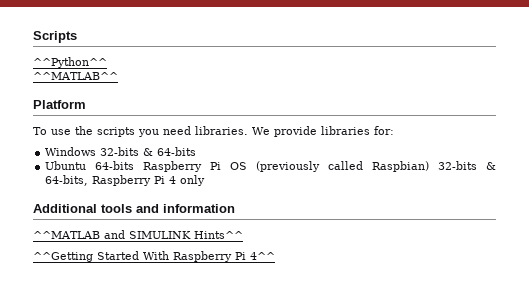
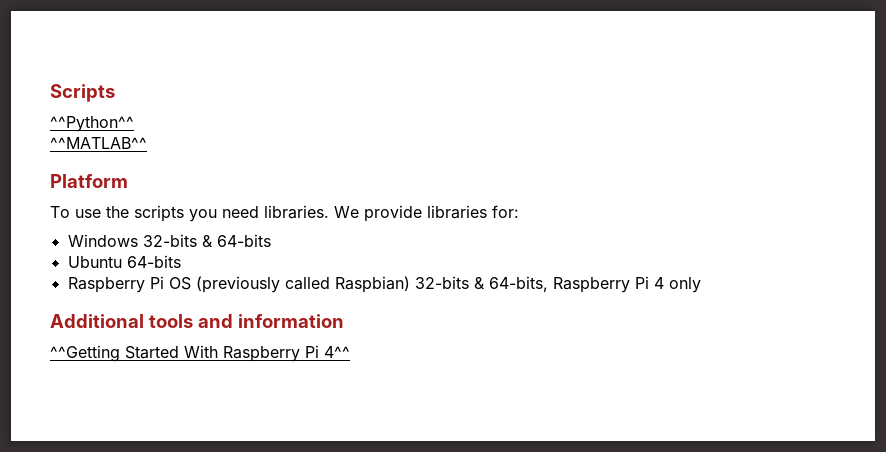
(135, 165) none -> (181, 261) //
[33,230,243,239] // ^^MATLAB and SIMULINK Hints^^ -> (344, 321) none

